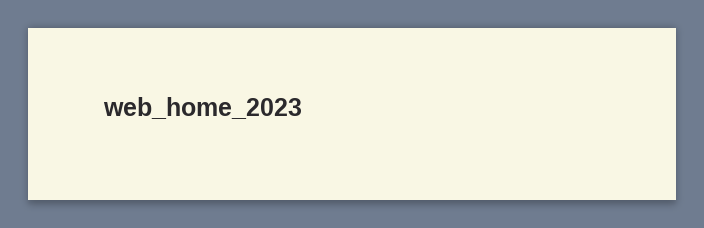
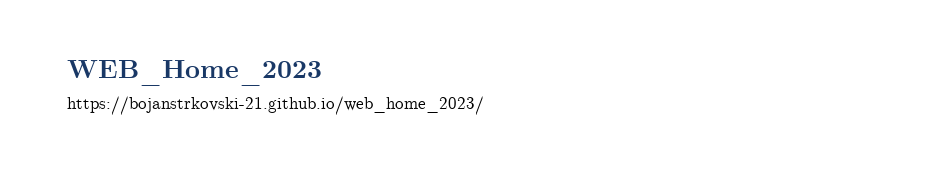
[103,97,302,119] web_home_2023 -> [67,60,322,86] [67,96,484,115] WEB_Home_2023 // https://bojanstrkovski-21.github.io/web_home_2023/

